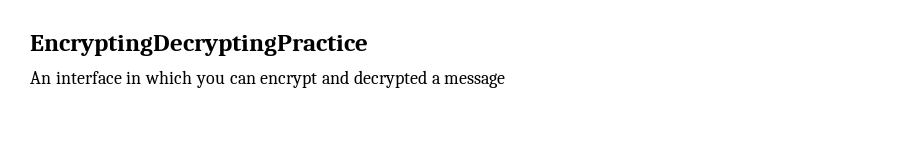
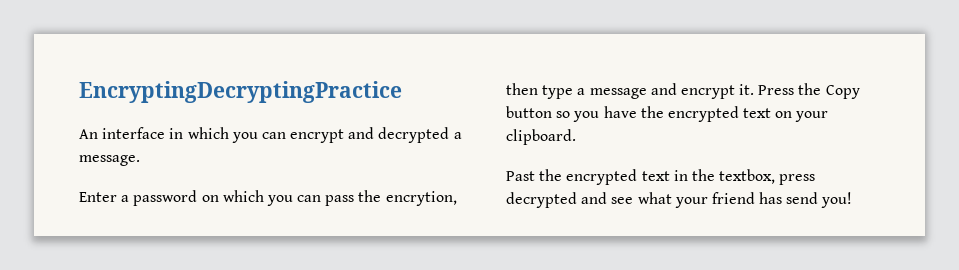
[444,73,506,88] message -> [79,155,140,166] [79,190,457,206] [506,83,860,99] [506,106,829,122] [506,129,576,145] [506,169,816,185] [506,192,853,208] message. // Enter a password on which you can pass the encrytion, then type a message and encrypt it. Press the Copy button so you have the encrypted text on your clipboard. // Past the encrypted text in the textbox, press decrypted and see what your friend has send you!

